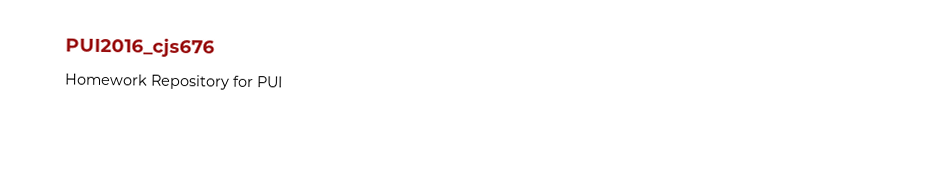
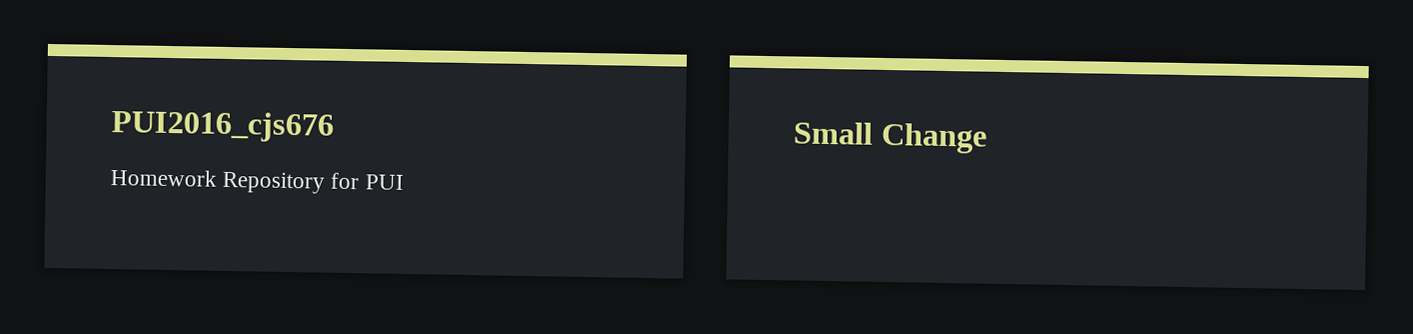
(283, 82) none -> [793,121,987,154] // Small Change

